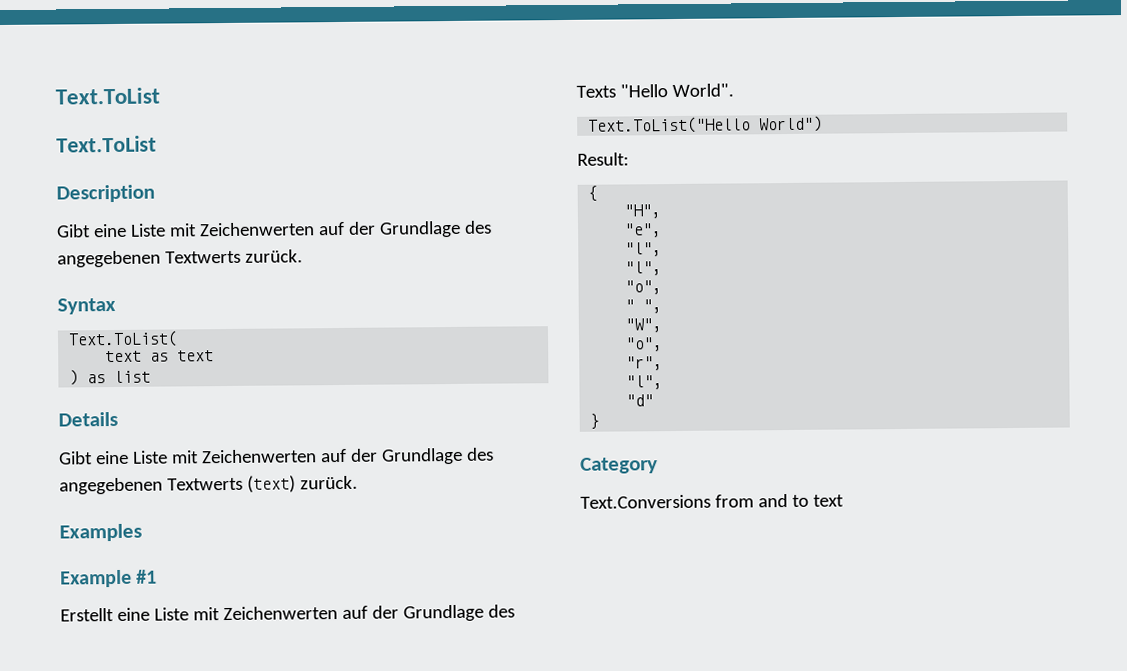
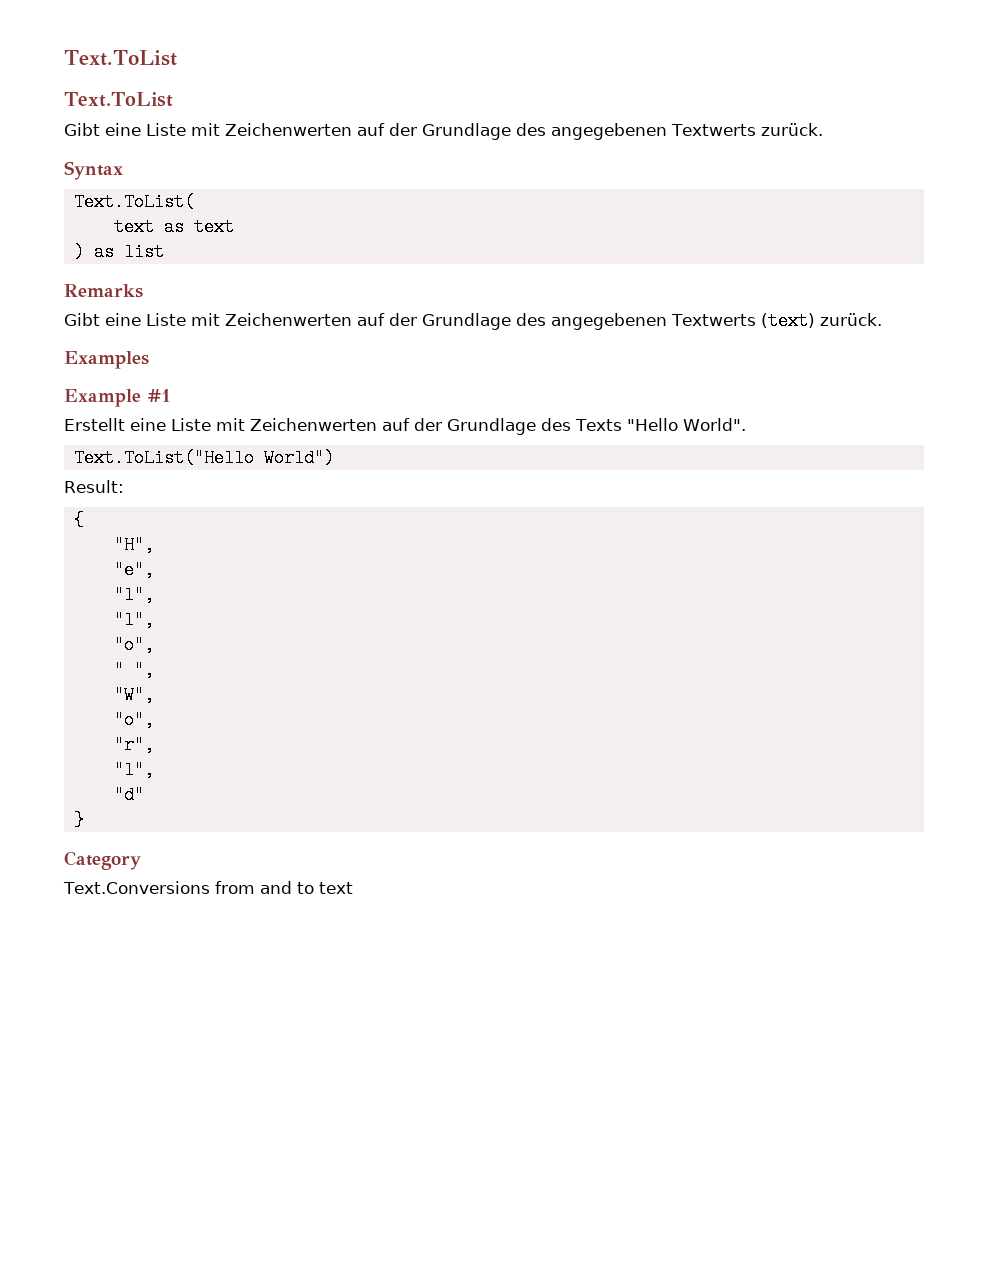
[56,184,155,203] // Description -> (173, 99) none
[58,411,118,427] Details -> [64,284,143,298] Remarks

